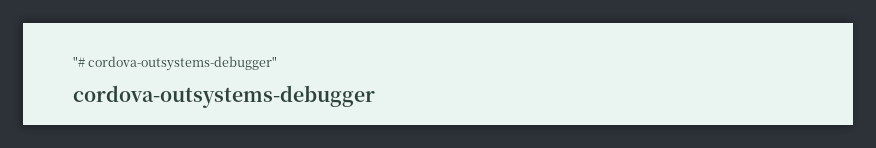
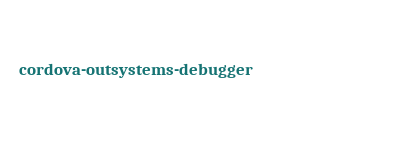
[73,56,278,71] "# cordova-outsystems-debugger" // -> (19, 70) none

